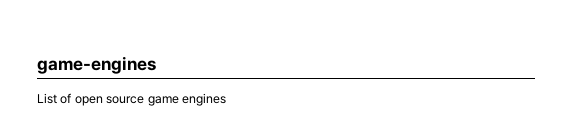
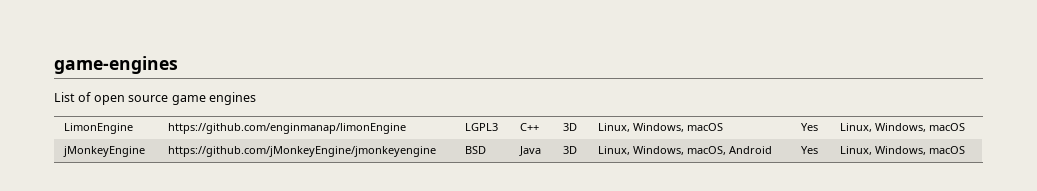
(226, 99) none -> [63,123,133,134] [167,123,406,134] [464,123,498,131] [519,123,539,131] [562,123,577,131] [597,123,723,132] [800,123,818,131] [839,123,965,132] [62,146,145,157] [167,146,436,157] [464,146,486,154] [518,146,541,156] [562,146,577,154] [597,146,772,155] [800,146,818,154] [839,146,965,155] // LimonEngine | https://github.com/enginmanap/limonEngine | LGPL3 | C++ | 3D | Linux, Windows, macOS | Yes | Linux, Windows, macOS // jMonkeyEngine | https://github.com/jMonkeyEngine/jmonkeyengine | BSD | Java | 3D | Linux, Windows, macOS, Android | Yes | Linux, Windows, macOS

